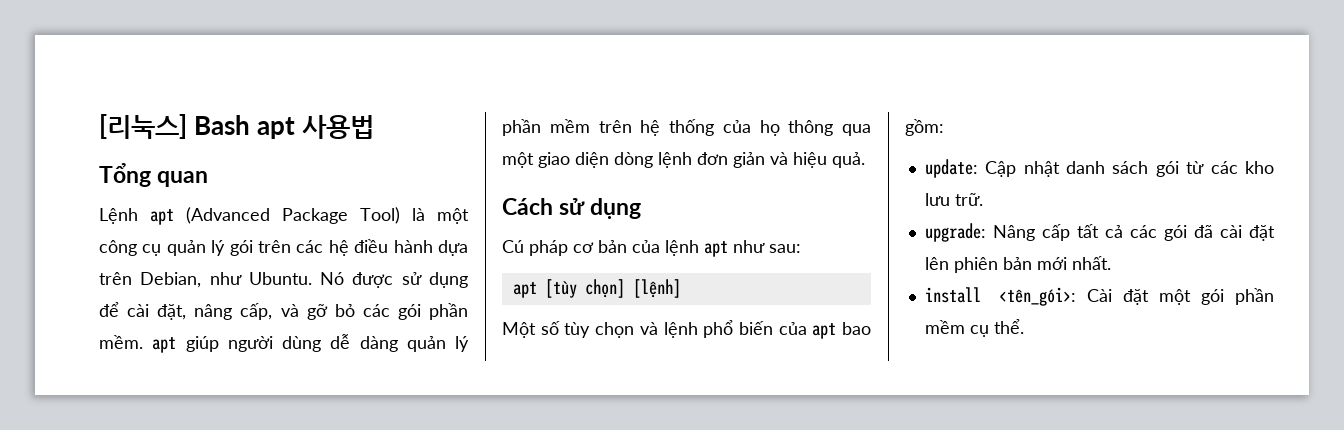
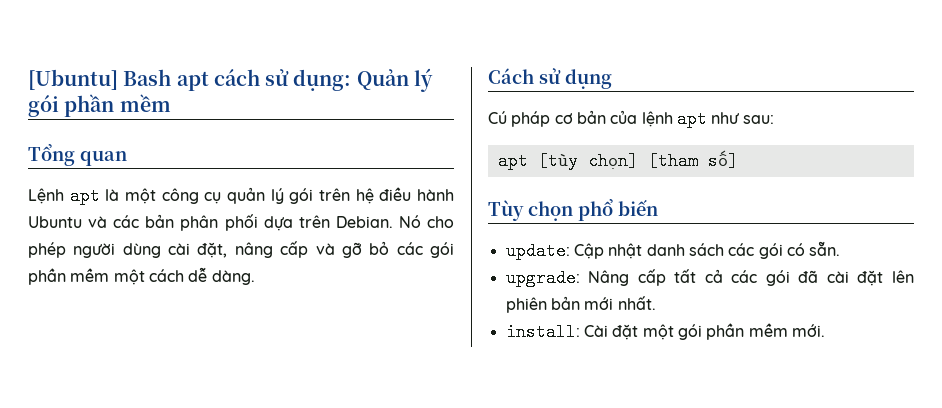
[99,114,187,139] [리눅스] -> [28,69,118,90] [Ubuntu]
[301,115,374,139] 사용법 -> [213,68,433,92] [28,94,171,117] cách sử dụng: Quản lý gói phần mềm
[186,207,400,224] (Advanced Package Tool) -> (100, 196) none
[296,240,324,253] các -> (350, 194) none
[438,240,468,256] [99,272,468,288] [99,302,119,317] dựa trên Debian, như Ubuntu. Nó được sử dụng để -> [28,214,455,231] [28,242,161,258] Ubuntu và các bản phân phối dựa trên Debian. Nó cho phép người dùng
[240,303,273,320] cấp, -> [280,241,309,258] cấp
[99,334,469,353] [502,119,871,136] [502,152,865,168] mềm. apt giúp người dùng dễ dàng quản lý phần mềm trên hệ thống của họ thông qua một giao diện dòng lệnh đơn giản và hiệu quả. -> [70,267,255,285] mềm một cách dễ dàng.
[632,279,681,298] [502,320,871,339] [905,119,944,136] [lệnh] // Một số tùy chọn và lệnh phổ biến của apt bao gồm: -> [647,150,738,170] [488,198,658,221] [tham số] // Tùy chọn phổ biến
[1155,161,1274,177] [924,193,983,206] gói từ các kho lưu trữ. -> [728,241,841,259] các gói có sẵn.
[924,287,1076,306] install <tên_gói>: -> [505,323,580,341] install:
[969,319,1024,337] cụ thể. -> [791,324,825,337] mới.

